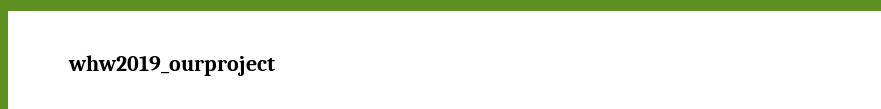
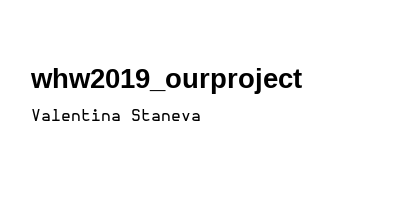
(275, 65) none -> [31,109,201,121] // Valentina Staneva

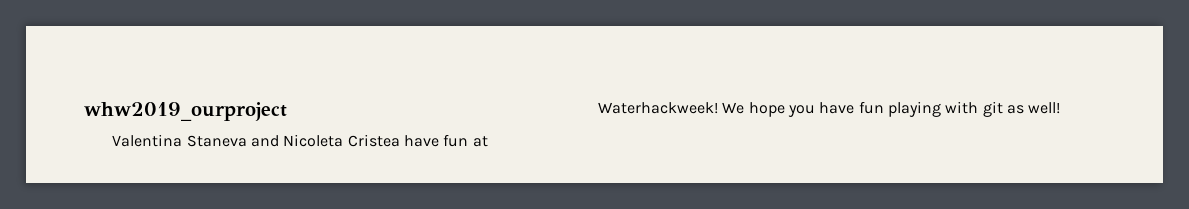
(201, 115) none -> [250,134,488,147] [598,101,1061,117] and Nicoleta Cristea have fun at Waterhackweek! We hope you have fun playing with git as well!

